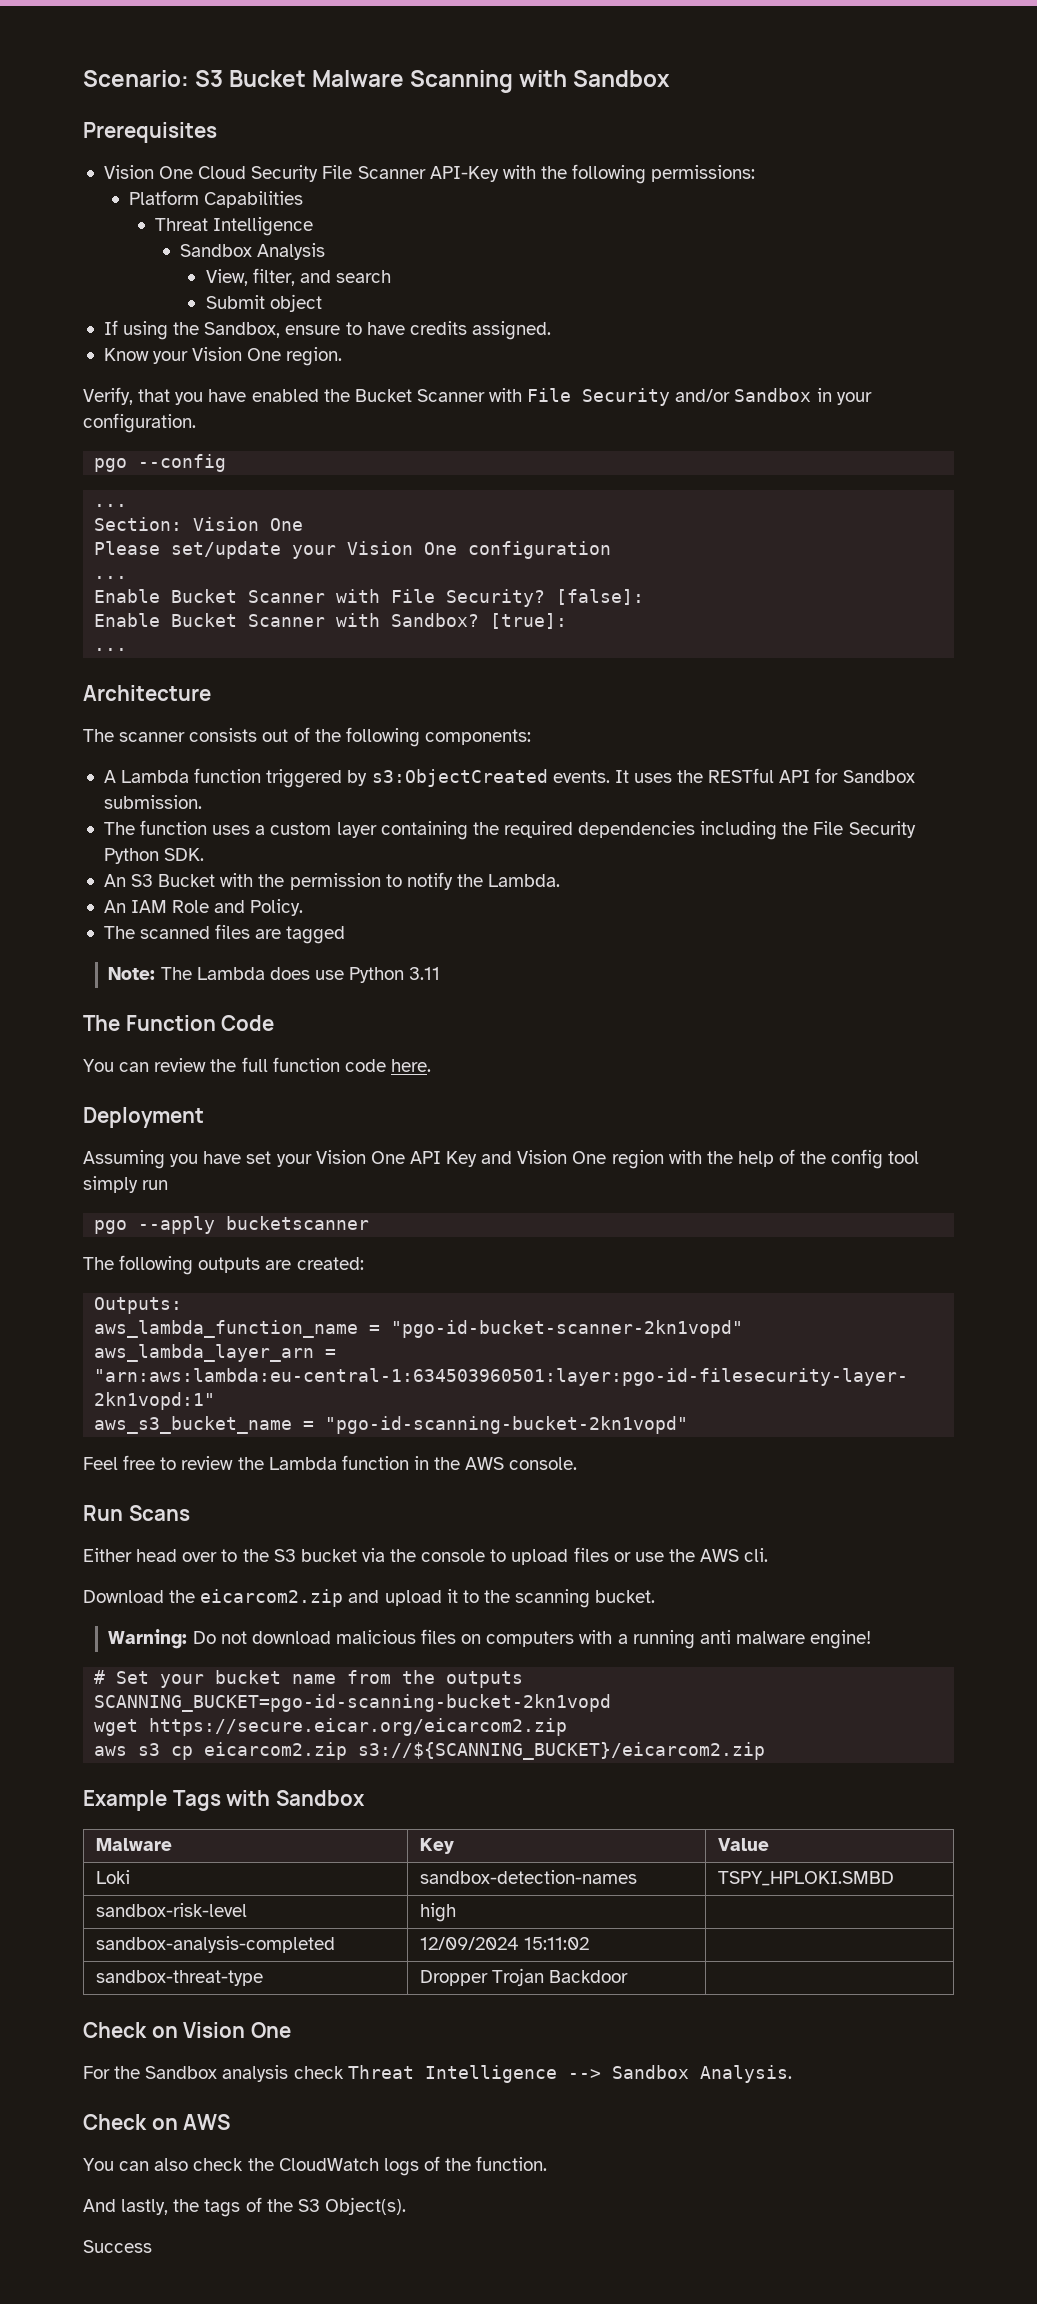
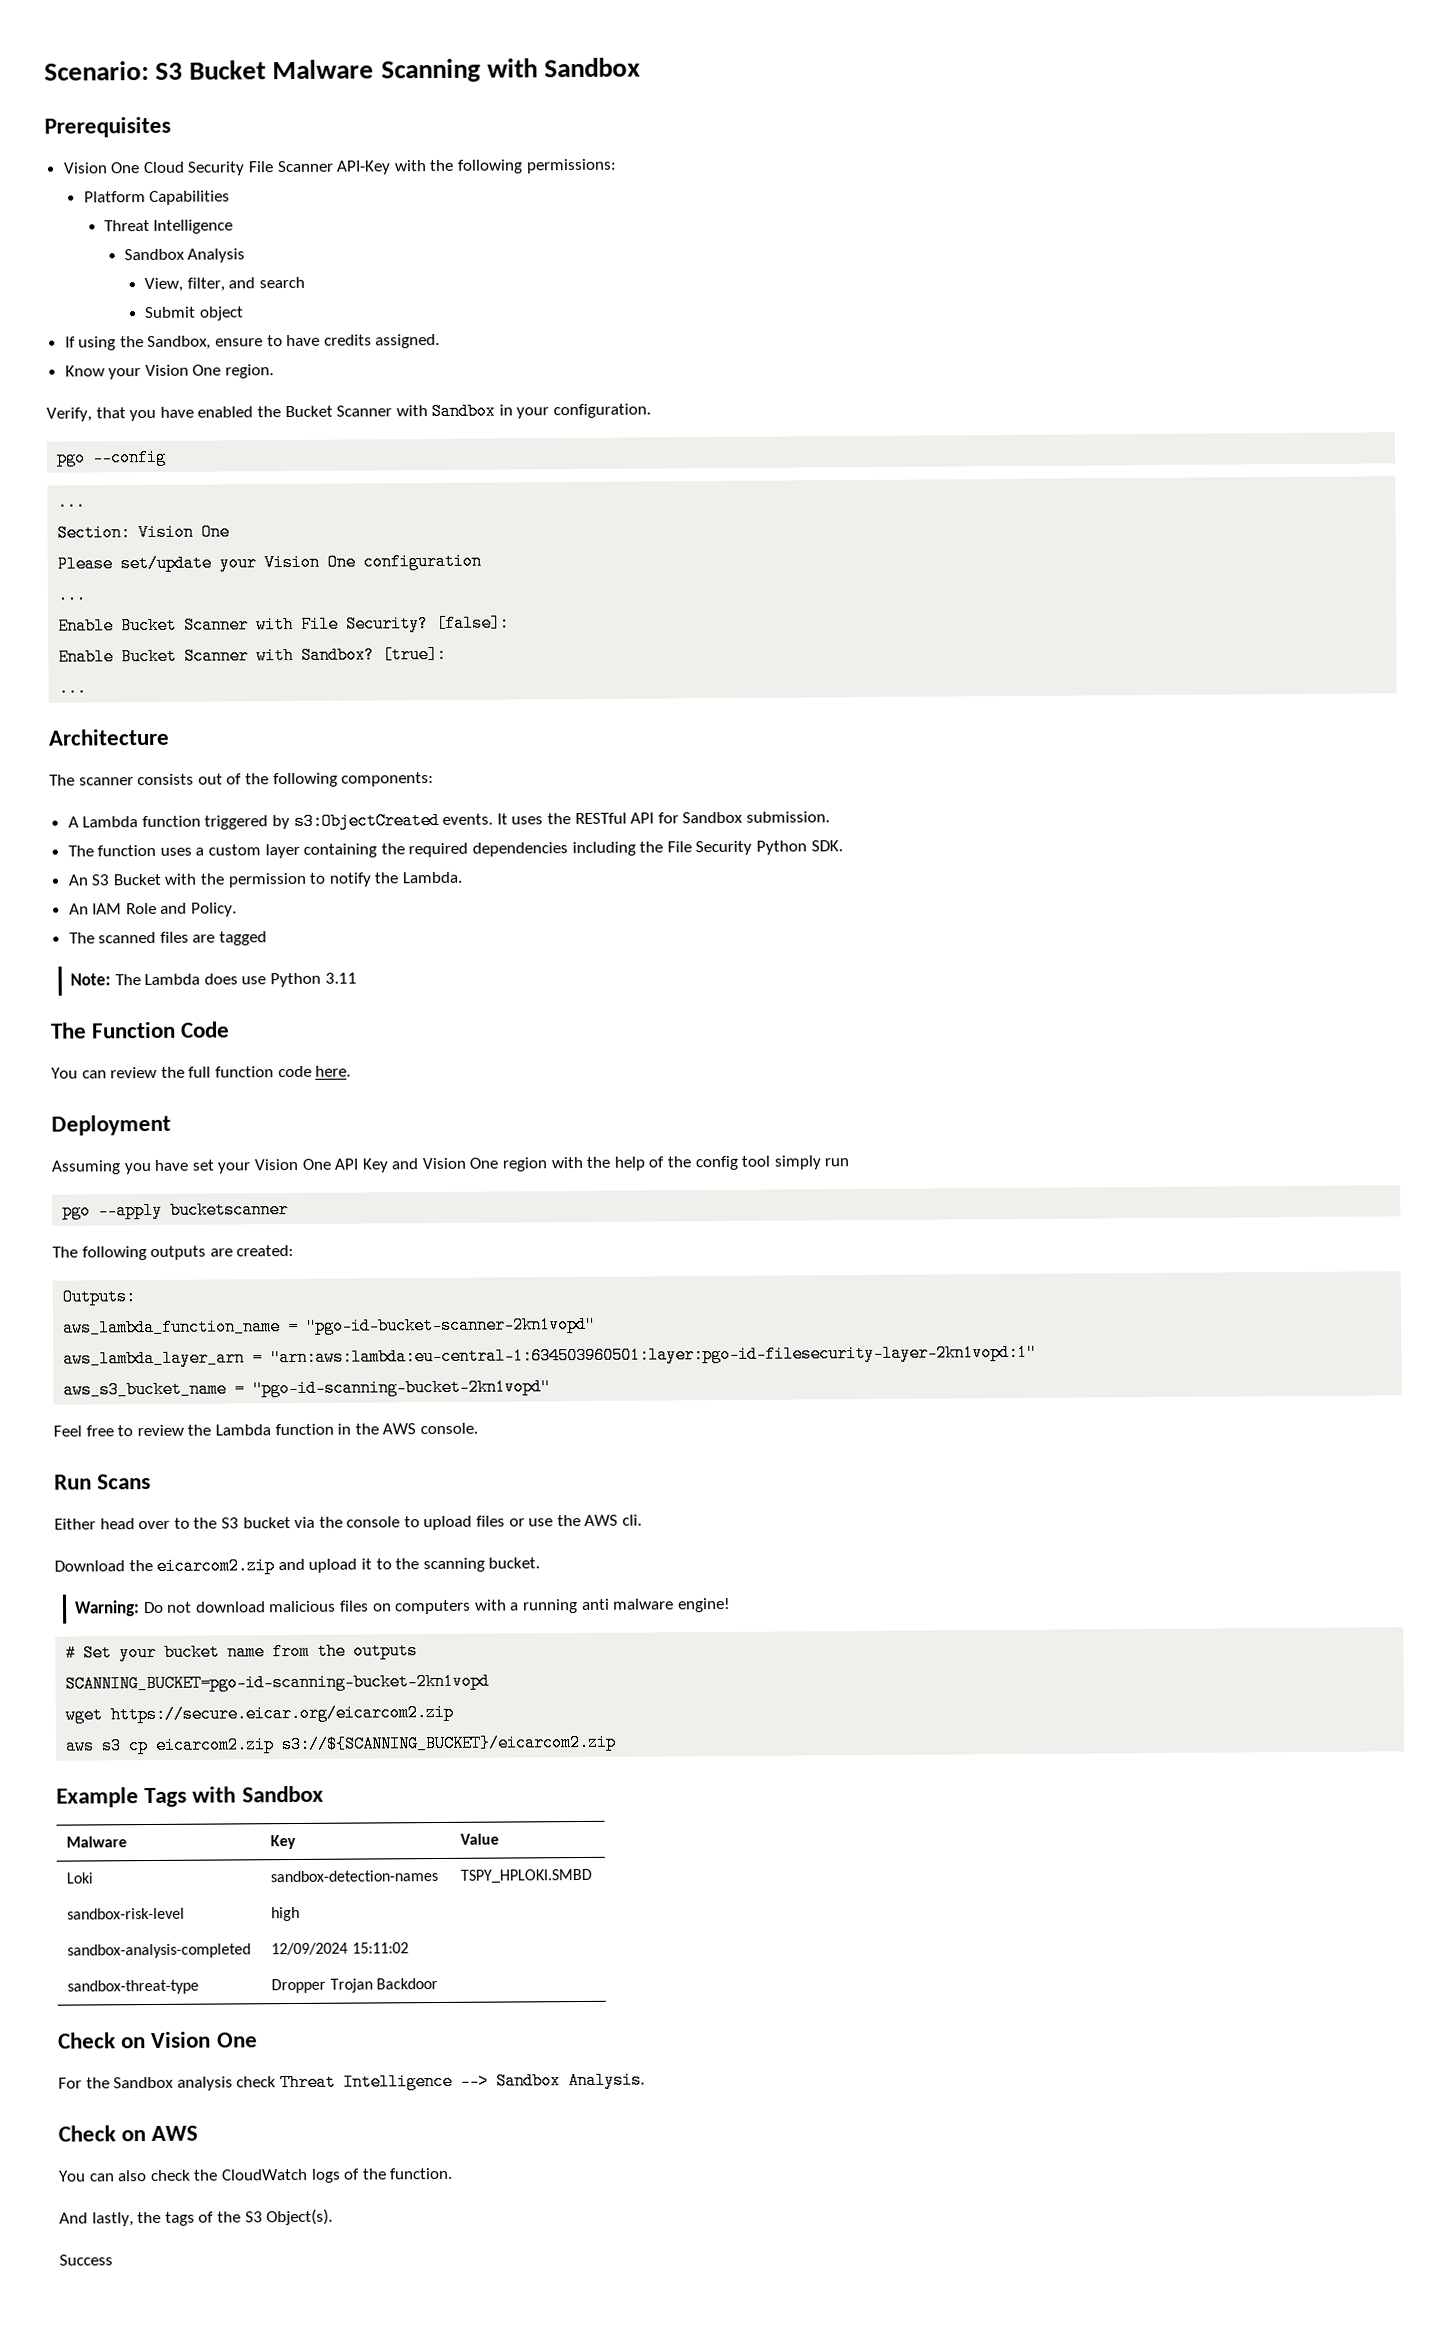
[527,388,731,406] File Security and/or -> (428, 411) none

